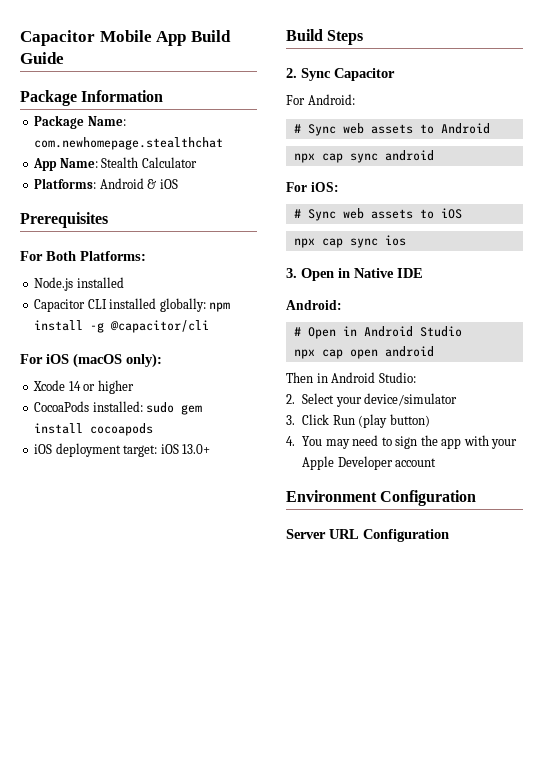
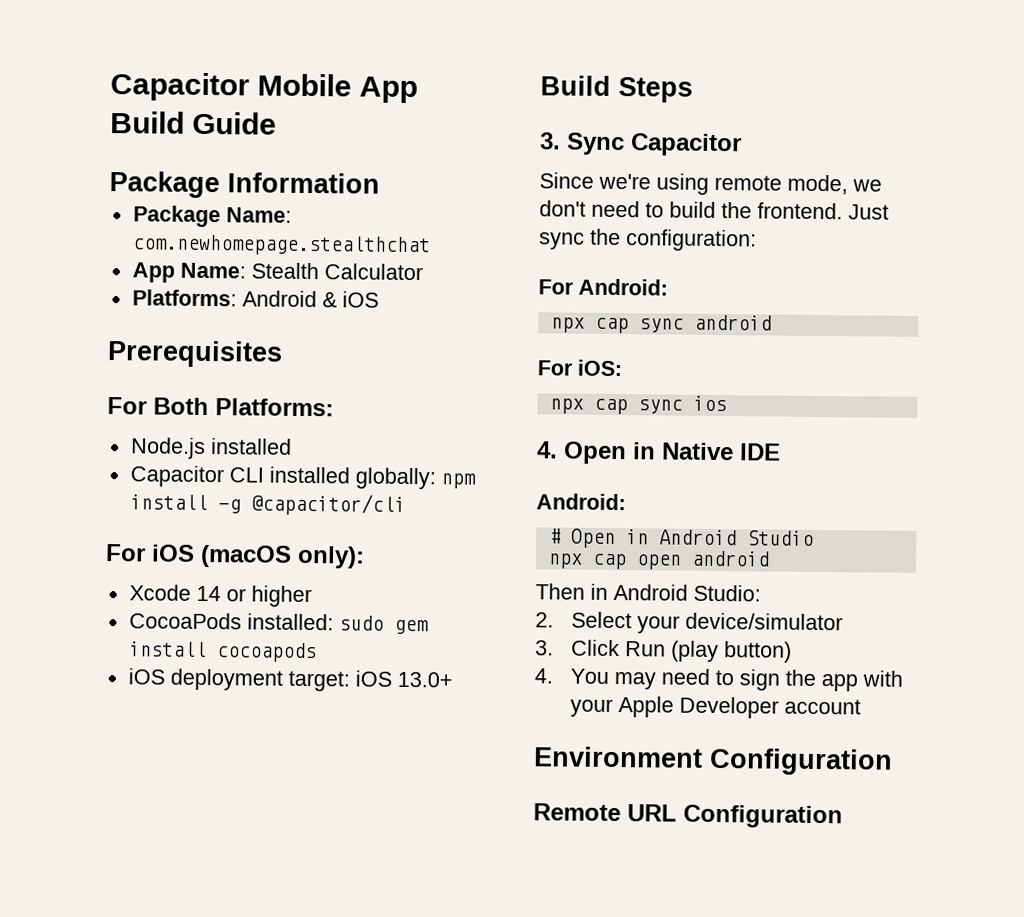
[286,68,297,78] 2. -> [540,132,561,150] 3.
[286,94,355,105] [293,123,490,136] For Android: // # Sync web assets to Android -> [539,172,882,195] [539,200,889,220] [539,228,757,252] [538,278,668,296] Since we're using remote mode, we don't need to build the frontend. Just sync the configuration: // For Android:
[293,208,462,221] // # Sync web assets to iOS -> (622, 368) none
[286,268,297,278] 3. -> [537,441,558,459] 4.
[286,529,326,539] Server -> [533,803,621,822] Remote

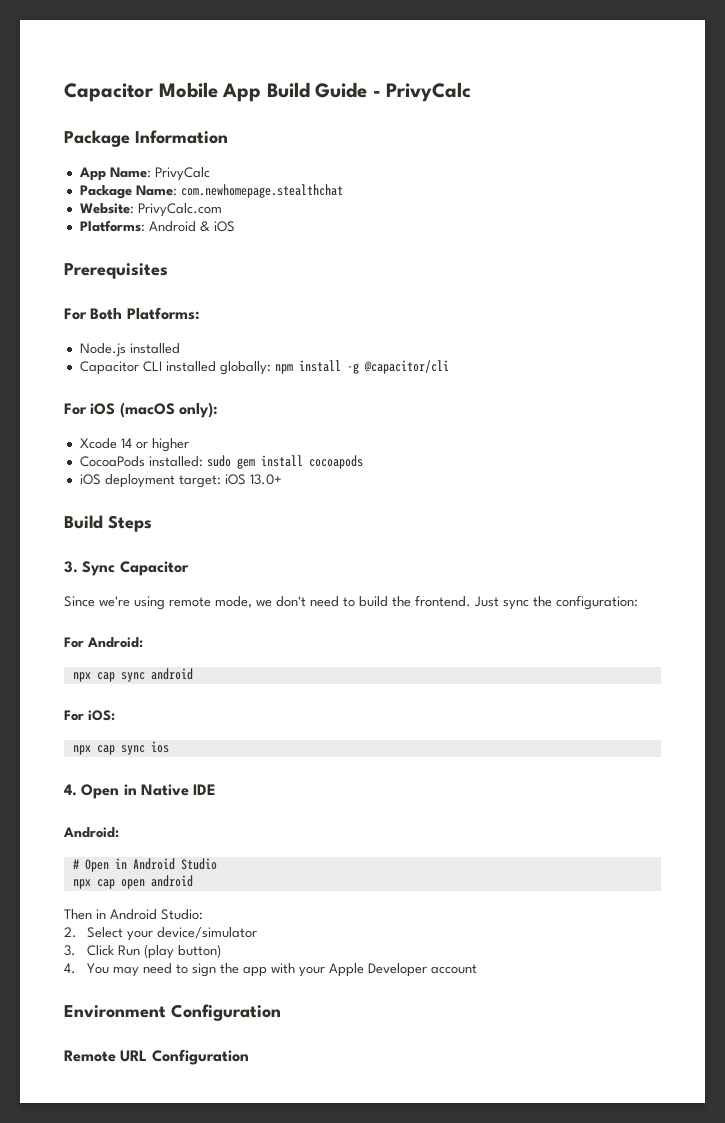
(278, 123) none -> [372,82,472,102] - PrivyCalc
(380, 183) none -> [78,167,210,181] // App Name: PrivyCalc
[131,262,423,283] App Name: Stealth Calculator -> [79,203,222,217] Website: PrivyCalc.com

